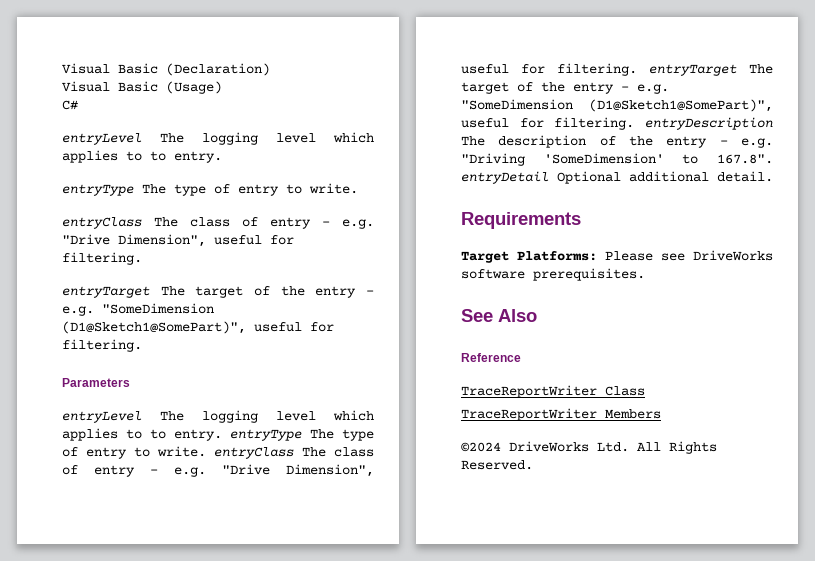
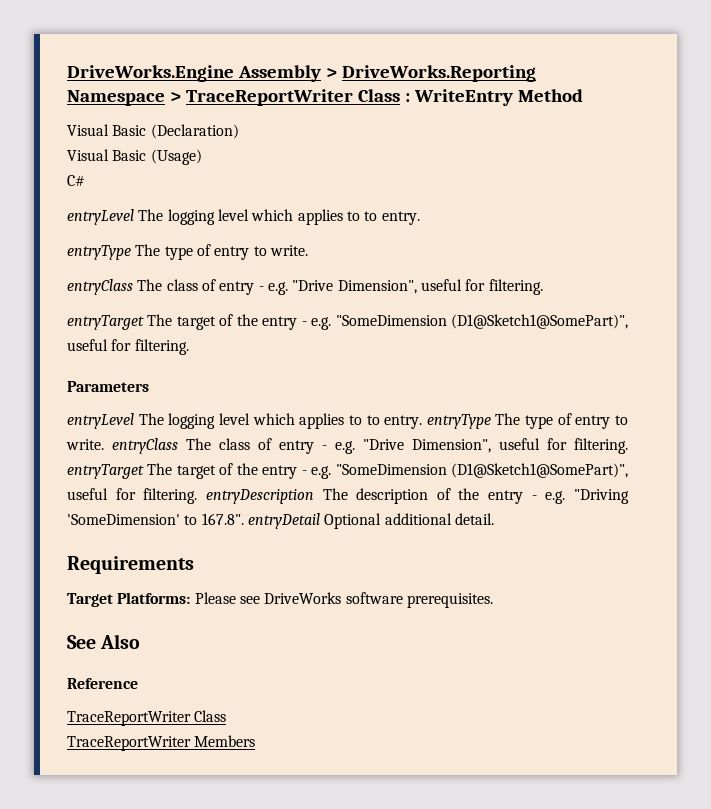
(62, 68) none -> [67,65,536,82] [67,89,583,106] DriveWorks.Engine Assembly > DriveWorks.Reporting Namespace > TraceReportWriter Class : WriteEntry Method //
[461,441,717,454] [461,460,533,470] // ©2024 DriveWorks Ltd. All Rights Reserved. -> (256, 741) none

